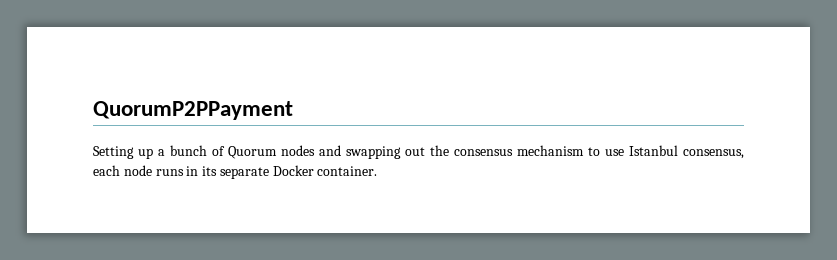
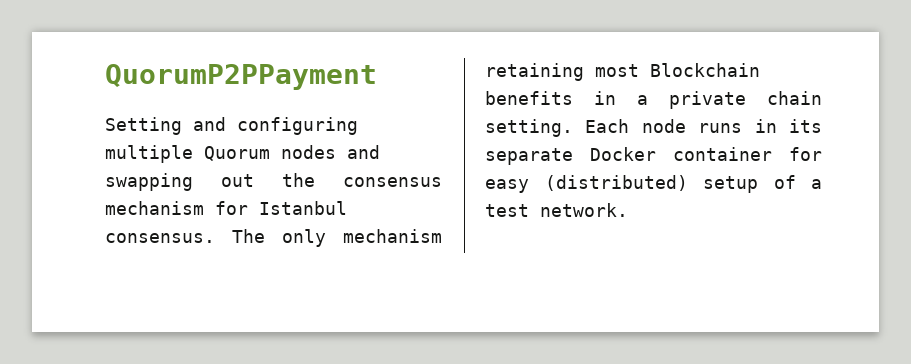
[138,145,225,159] up a bunch of -> [193,117,358,135] [105,145,193,163] and configuring multiple
[588,145,744,159] [93,165,120,176] to use Istanbul consensus, each -> [215,201,347,215] [105,229,442,247] [485,63,760,81] [485,91,822,109] [485,119,630,137] for Istanbul consensus. The only mechanism retaining most Blockchain benefits in a private chain setting. Each
[317,166,378,176] container. -> [673,147,822,161] [485,175,822,193] [485,203,628,217] container for easy (distributed) setup of a test network.

